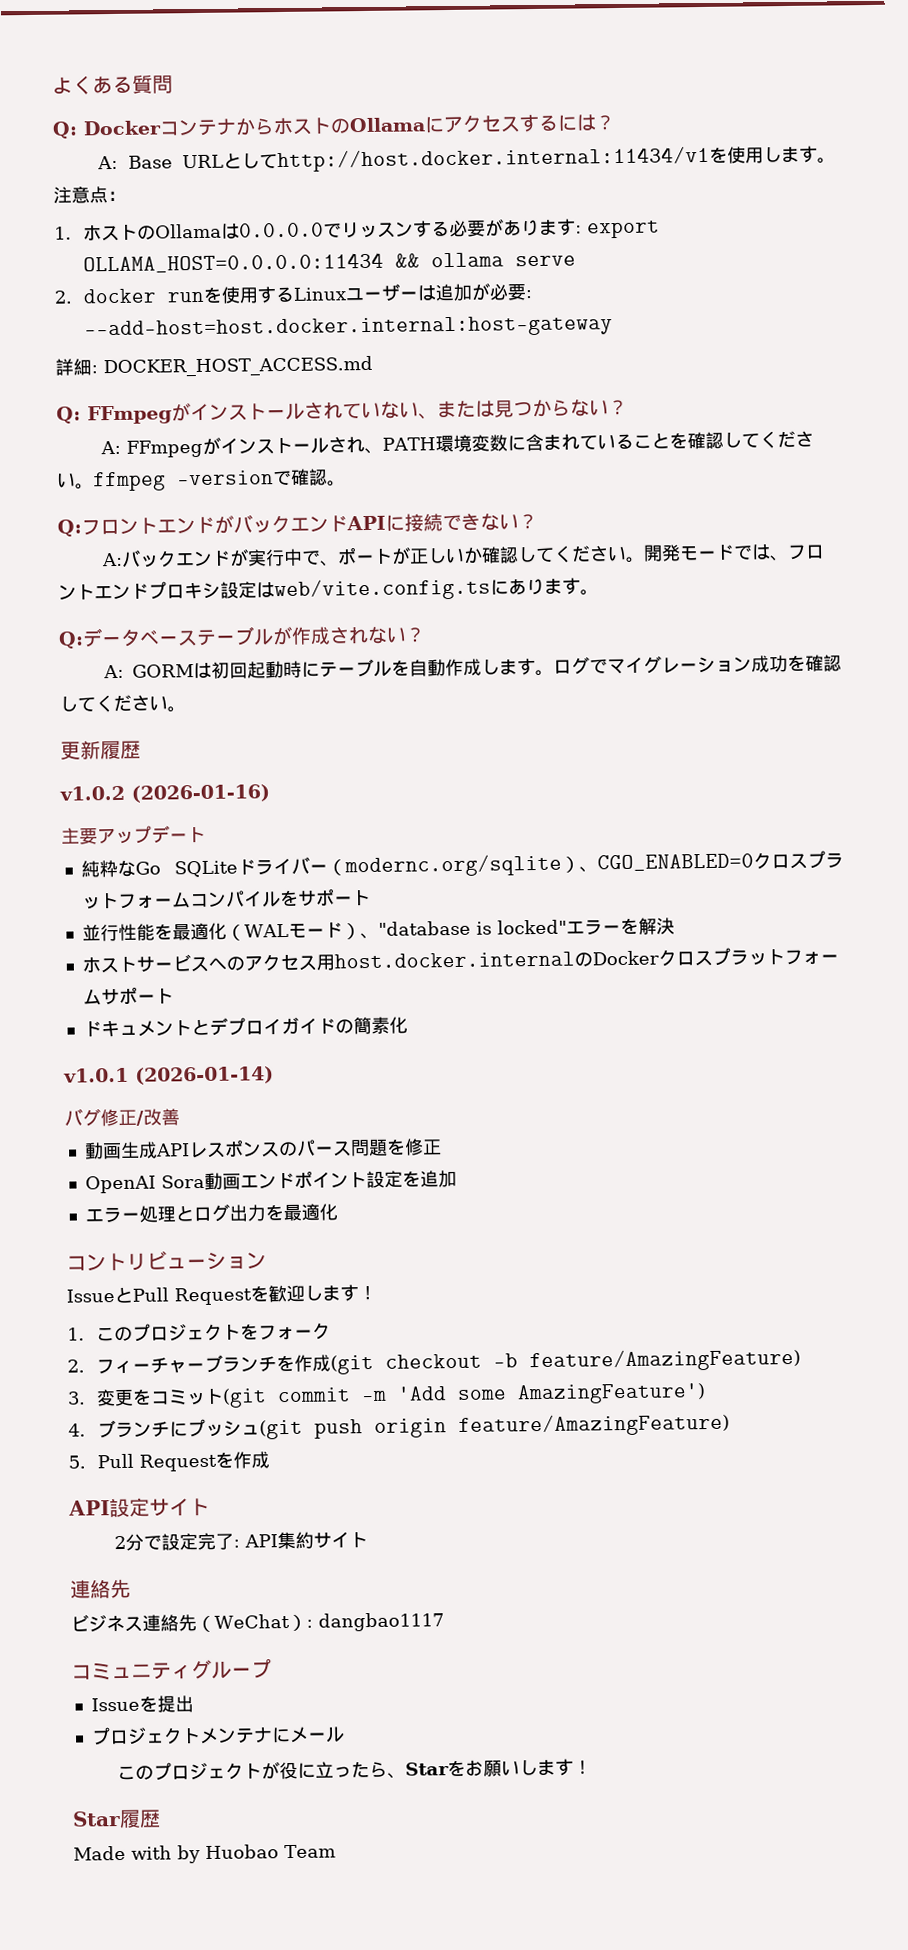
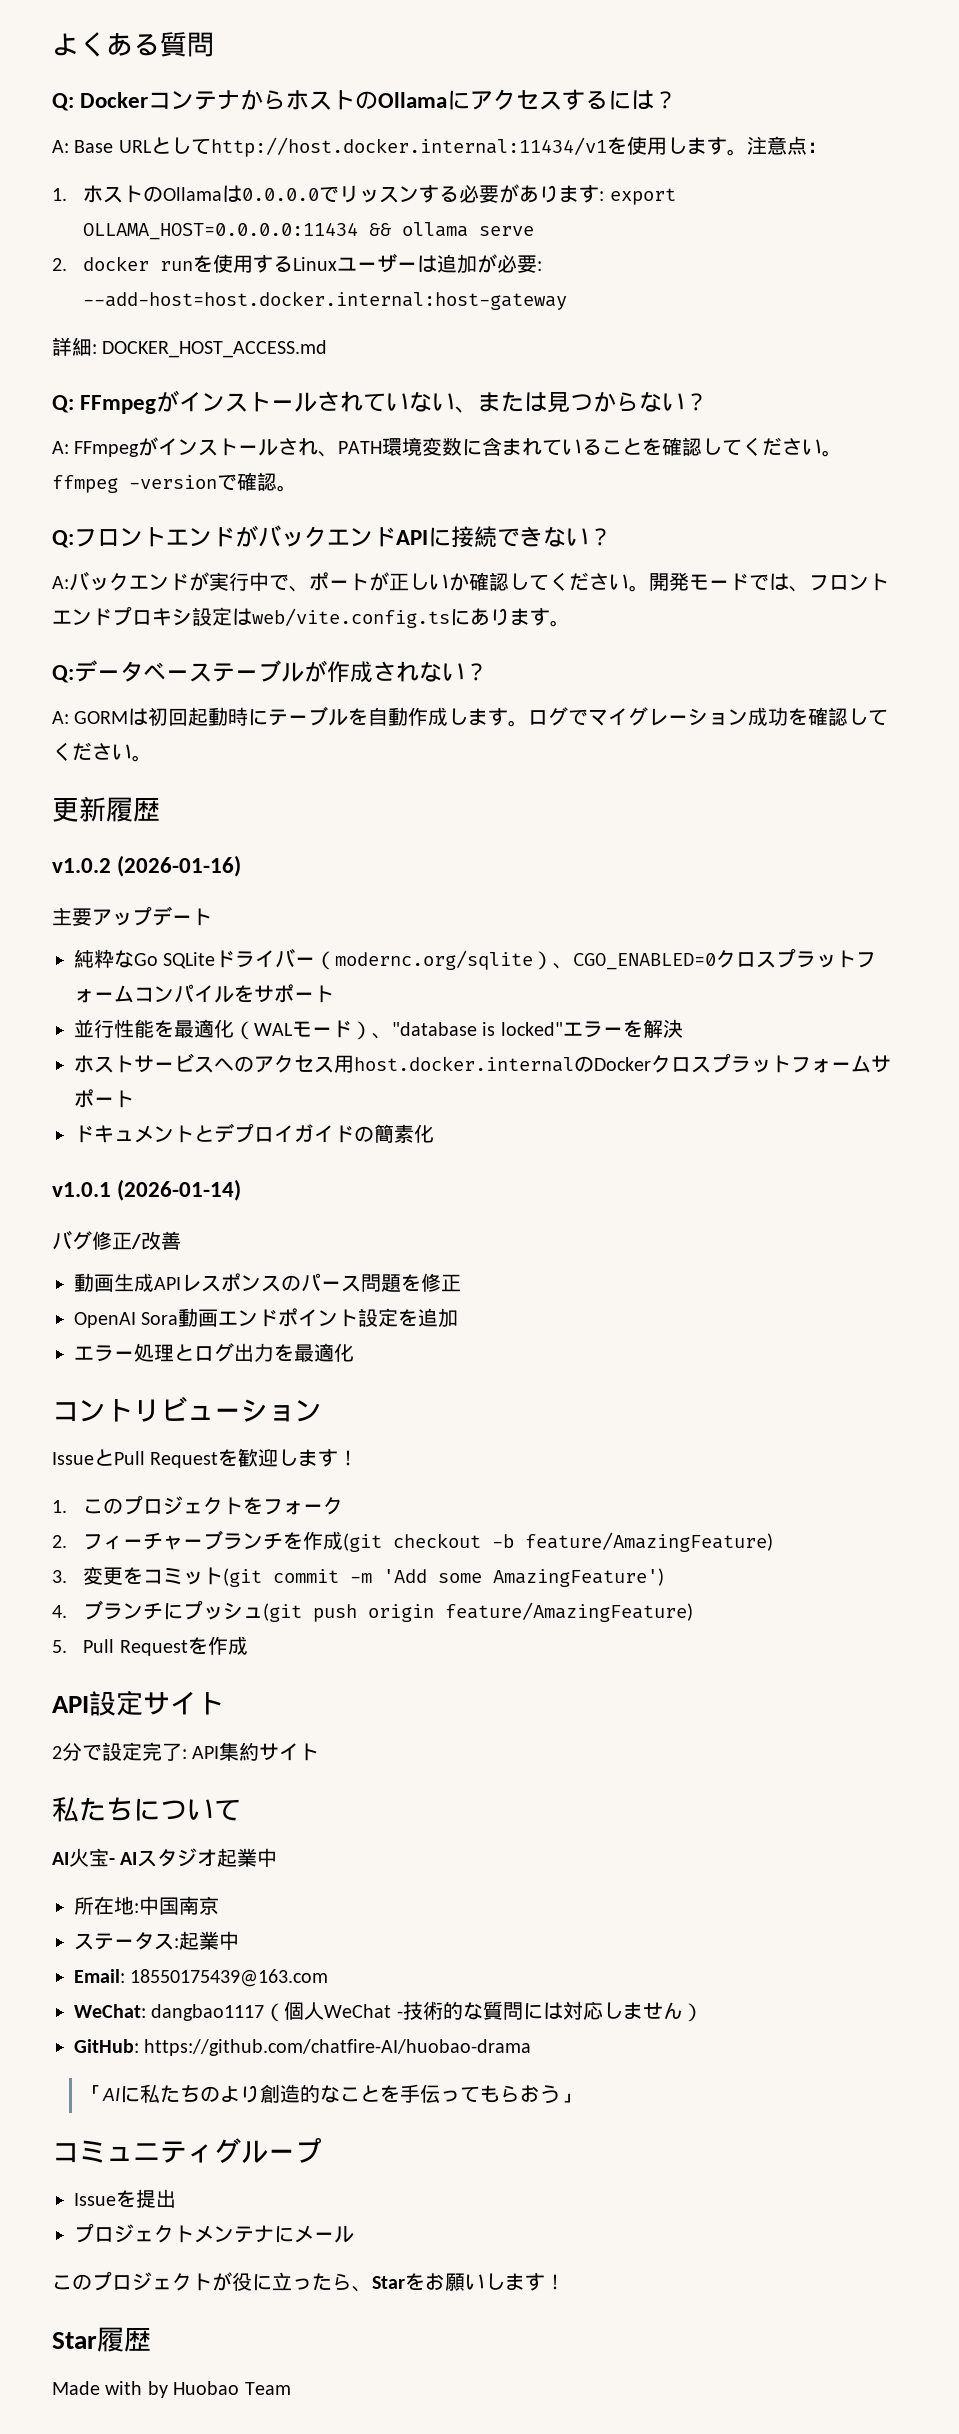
[70,1578,131,1599] [70,1612,444,1633] 連絡先 // ビジネス連絡先（WeChat）: dangbao1117 -> [52,1797,241,1822] [52,1848,278,1867] [74,1896,219,1915] [74,1931,239,1950] [74,1969,329,1987] [74,2001,703,2022] [74,2039,532,2056] [83,2084,581,2104] 私たちについて // AI火宝- AIスタジオ起業中 // 所在地:中国南京 // ステータス:起業中 // Email: 18550175439@163.com // WeChat: dangbao1117（個人WeChat -技術的な質問には対応しません） // GitHub: https://github.com/chatfire-AI/huobao-drama // 「AIに私たちのより創造的なことを手伝ってもらおう」

